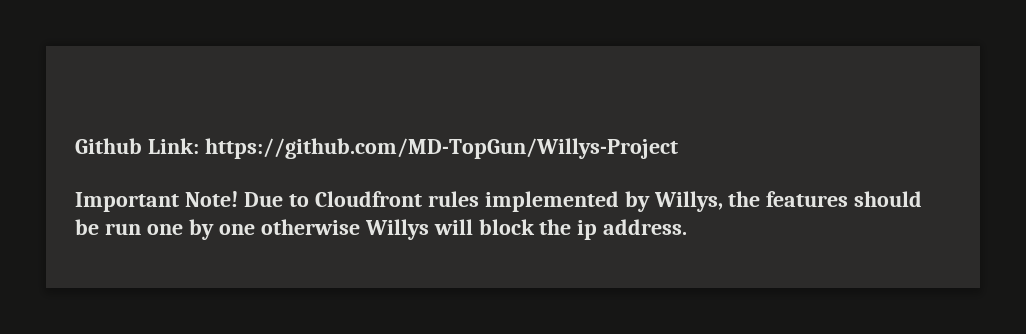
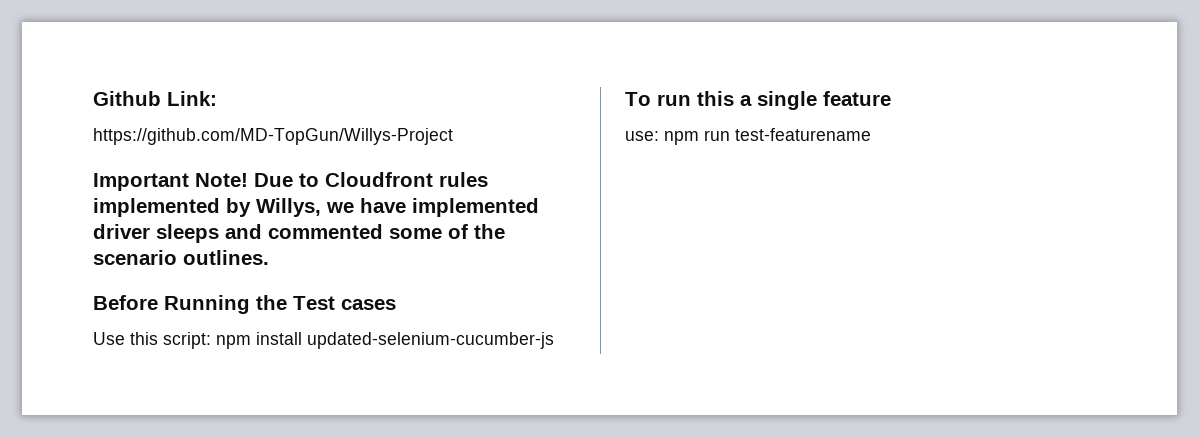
(199, 146) none -> (217, 98) //
[728,191,923,207] [75,219,688,240] the features should be run one by one otherwise Willys will block the ip address. -> [326,198,539,217] [93,224,505,243] [93,250,269,265] [93,295,396,314] [93,332,554,349] [625,91,891,110] [625,128,871,145] we have implemented driver sleeps and commented some of the scenario outlines. // Before Running the Test cases // Use this script: npm install updated-selenium-cucumber-js // To run this a single feature // use: npm run test-featurename

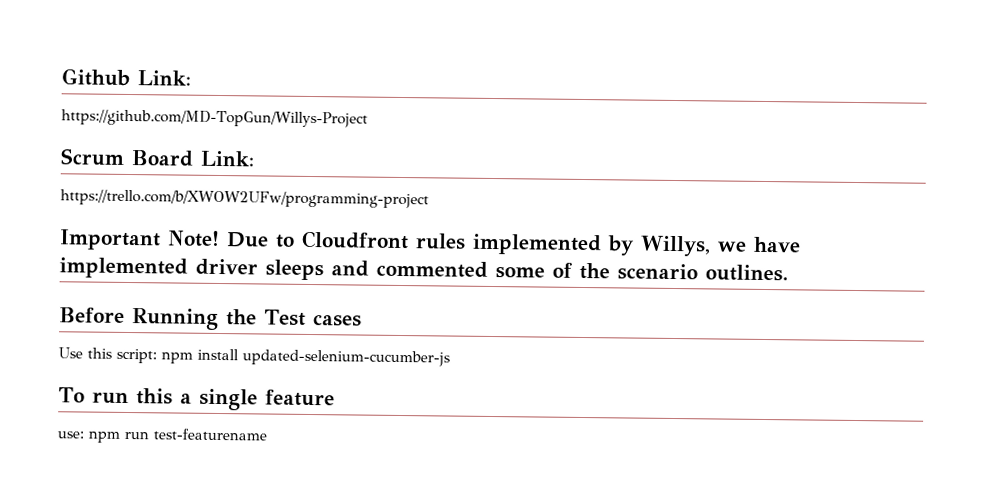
(453, 136) none -> [60,148,255,167] [60,189,429,209] // Scrum Board Link: // https://trello.com/b/XWOW2UFw/programming-project

